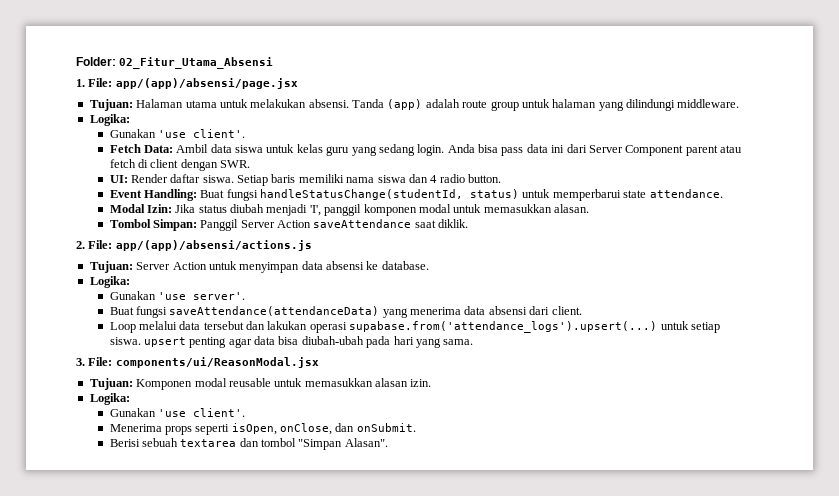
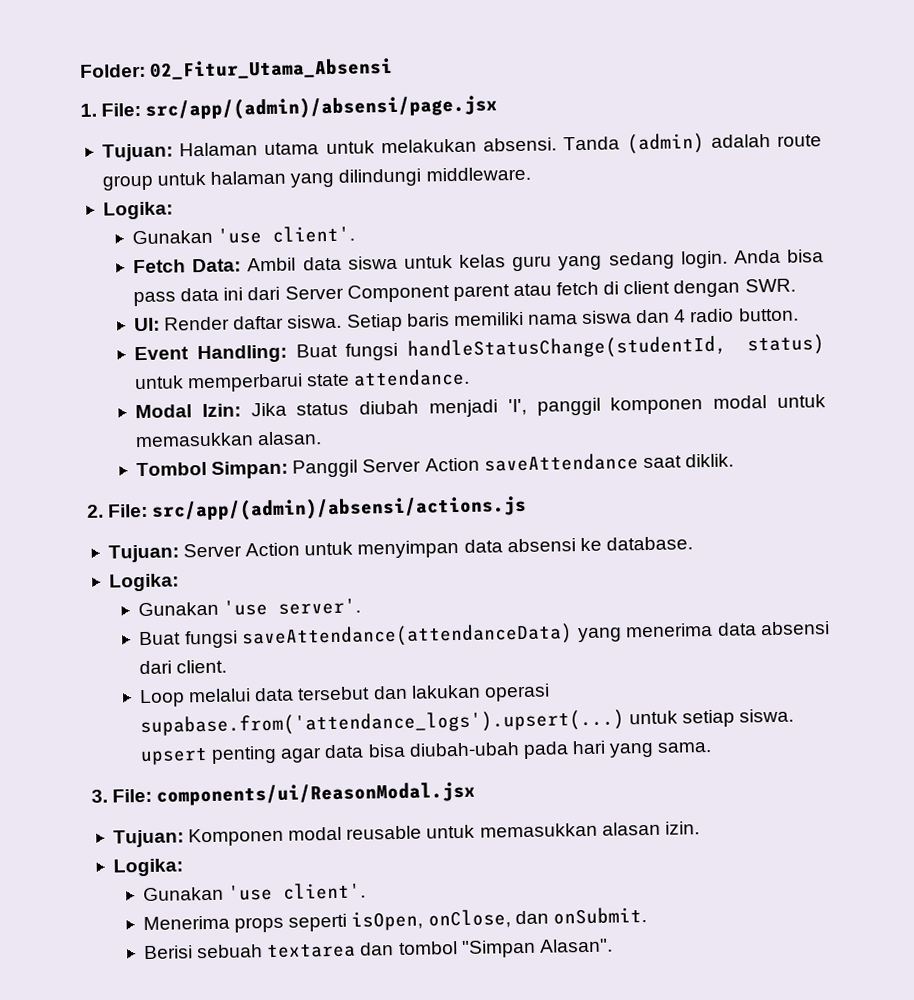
[115,78,298,89] app/(app)/absensi/page.jsx -> [145,94,499,121] src/app/(admin)/absensi/page.jsx
[387,99,423,110] (app) -> [626,133,705,155] (admin)
[115,240,312,251] app/(app)/absensi/actions.js -> [151,494,528,522] src/app/(admin)/absensi/actions.js

